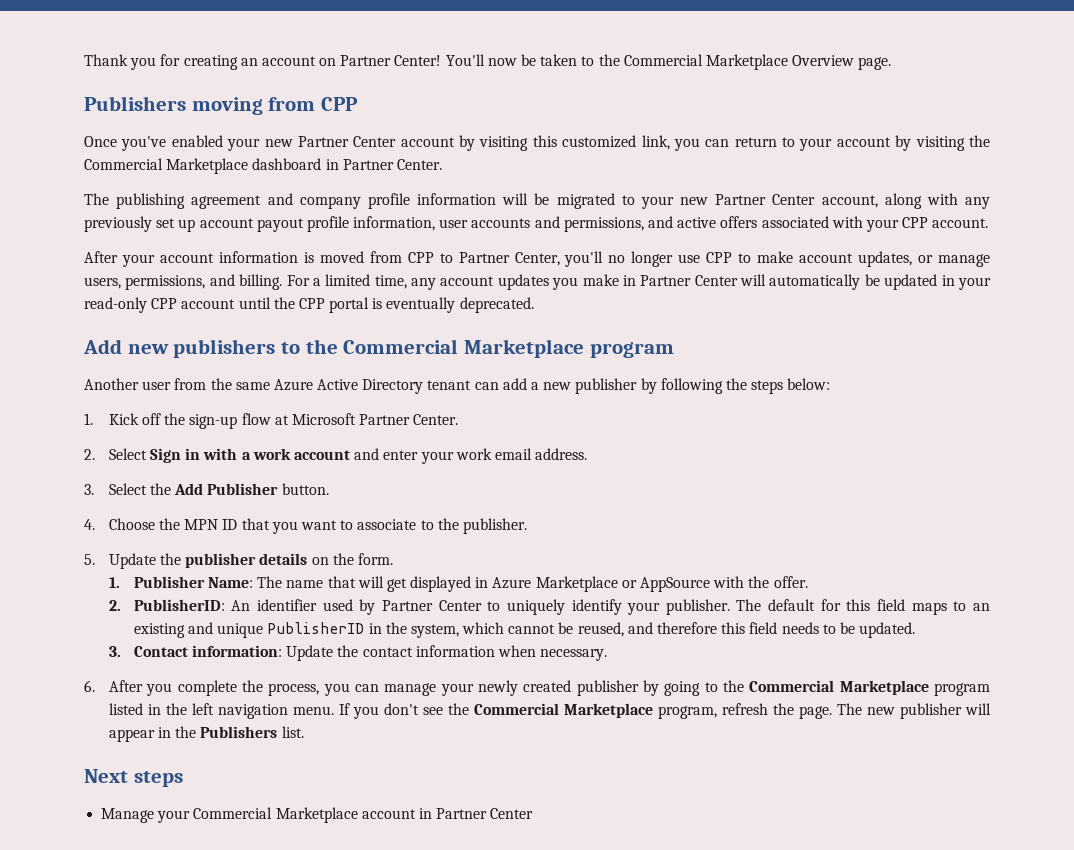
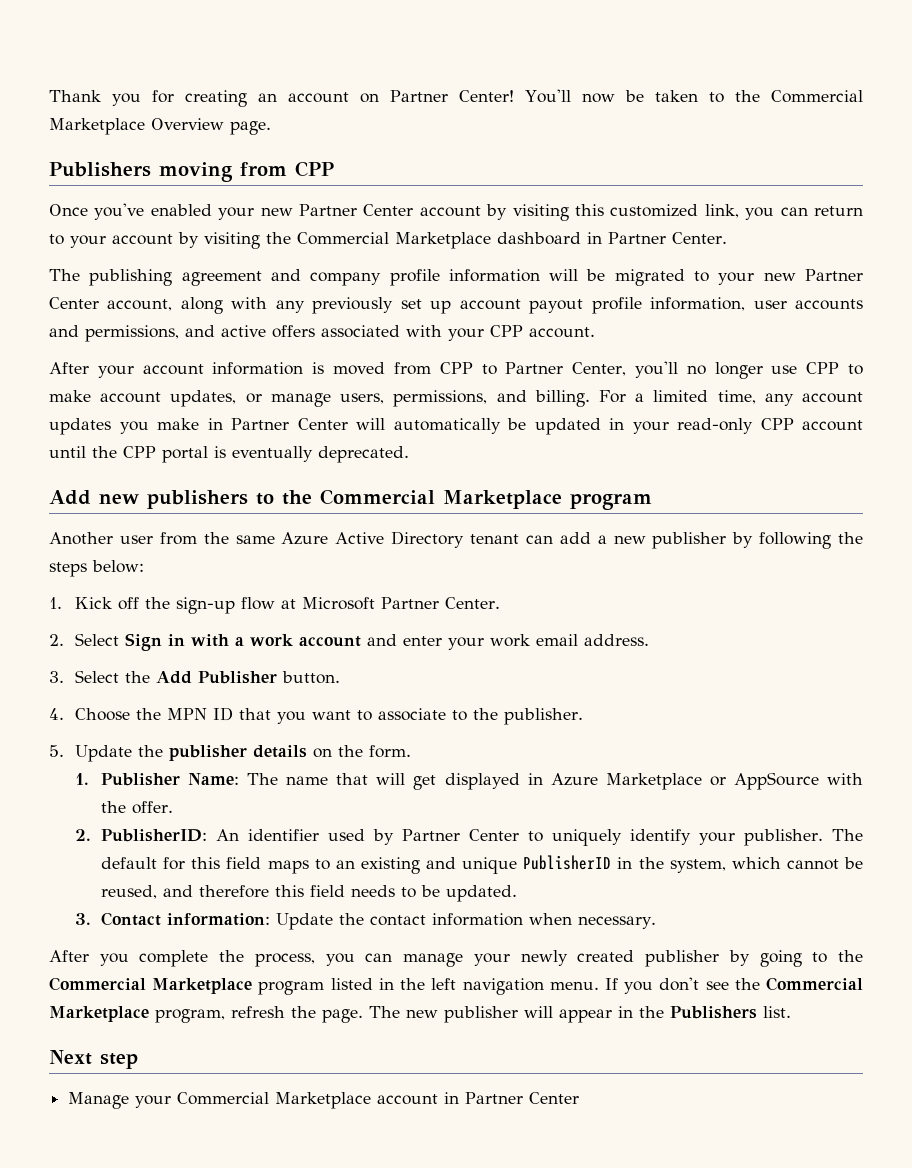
[84,680,95,692] 6. -> (657, 922) none
[133,771,183,787] steps -> [100,1053,138,1069] step

